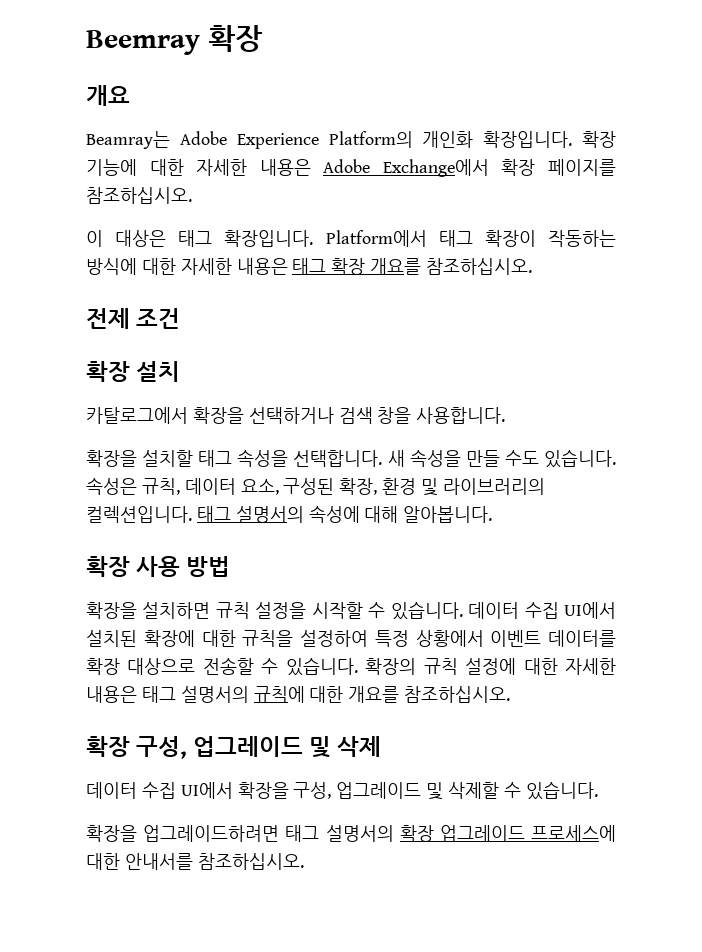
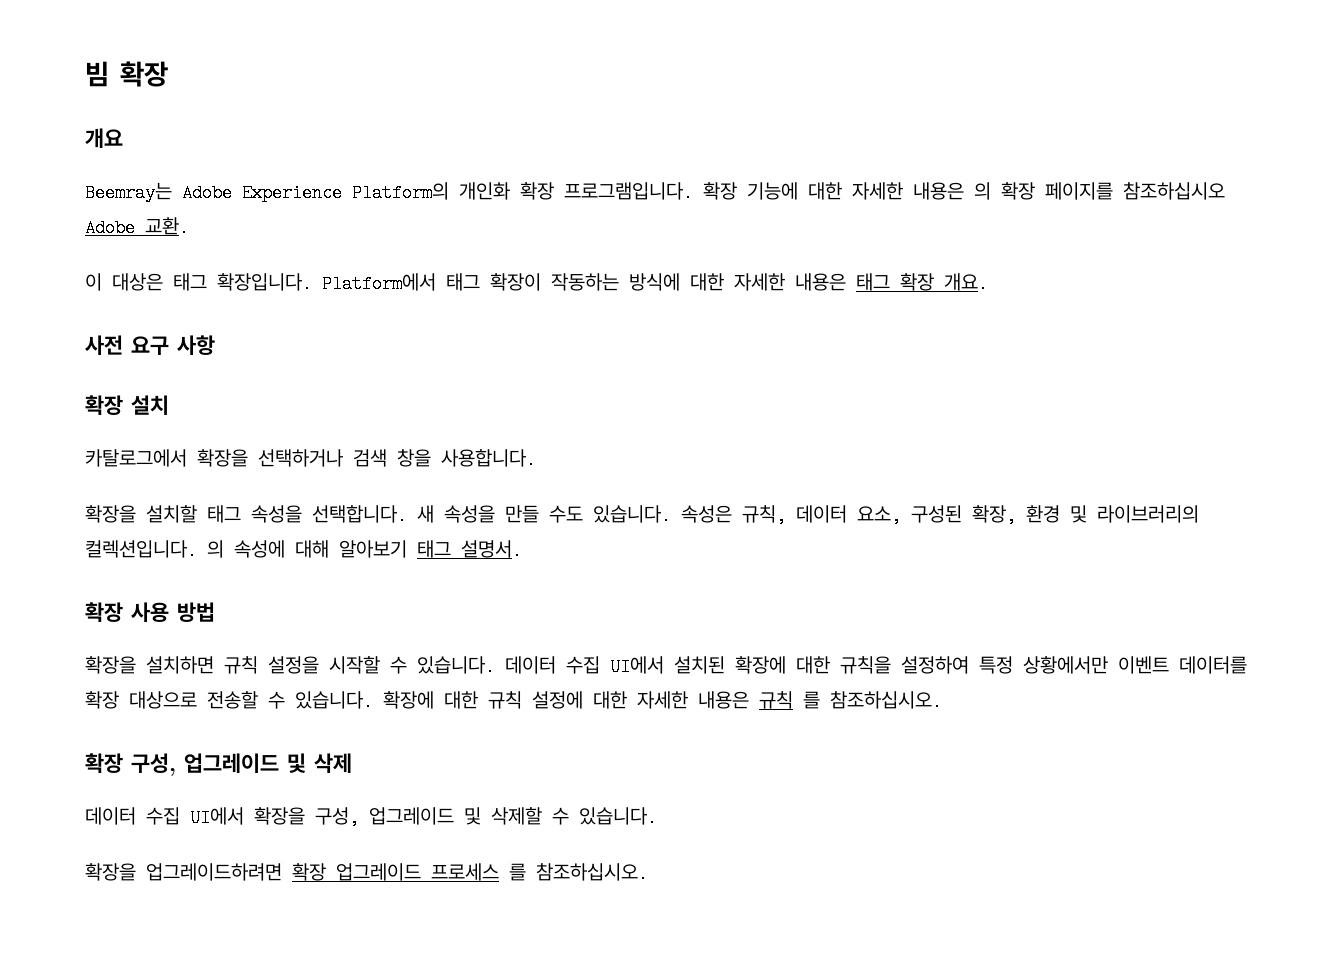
[86,30,200,55] Beemray -> [85,61,109,87] 빔
[86,131,170,149] Beamray는 -> [85,182,172,202] Beemray는
[483,131,573,148] 확장입니다. -> [520,182,693,202] 확장 프로그램입니다.
[323,159,616,177] [86,187,192,204] Adobe Exchange에서 확장 페이지를 참조하십시오. -> [974,182,1225,200] [85,217,189,237] 의 확장 페이지를 참조하십시오 Adobe 교환.
[370,258,533,275] [86,308,181,329] 개요를 참조하십시오. // 전제 조건 -> [944,273,988,293] [85,335,215,355] 개요. // 사전 요구 사항
[196,505,493,523] 태그 설명서의 속성에 대해 알아봅니다. -> [207,540,522,560] 의 속성에 대해 알아보기 태그 설명서.
[415,630,484,647] 상황에서 -> [1023,656,1108,674] 상황에서만
[365,658,417,675] 확장의 -> [383,691,478,709] 확장에 대한
[141,686,400,703] 태그 설명서의 규칙에 대한 개요를 -> [759,691,820,709] 규칙 를
[285,825,617,842] [86,853,193,870] 태그 설명서의 확장 업그레이드 프로세스에 대한 안내서를 -> [292,863,526,881] 확장 업그레이드 프로세스 를

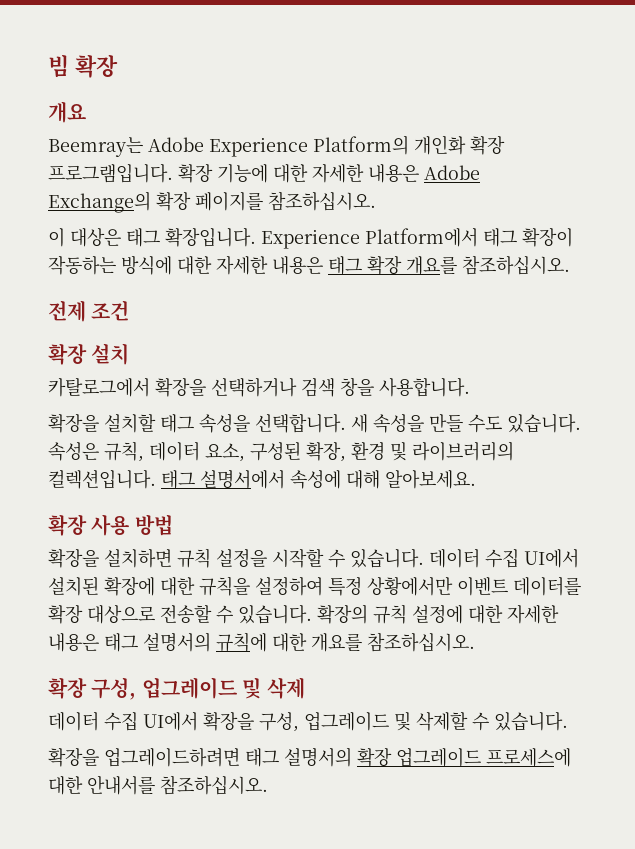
[974,182,1225,200] [85,217,189,237] 의 확장 페이지를 참조하십시오 Adobe 교환. -> [424,165,480,180] [48,191,376,213] Adobe Exchange의 확장 페이지를 참조하십시오.
(312, 283) none -> [261,229,360,249] Experience
[944,273,988,293] [85,335,215,355] 개요. // 사전 요구 사항 -> [406,255,570,275] [48,300,130,322] 개요를 참조하십시오. // 전제 조건
[207,540,522,560] 의 속성에 대해 알아보기 태그 설명서. -> [161,469,476,489] 태그 설명서에서 속성에 대해 알아보세요.
[383,691,478,709] 확장에 대한 -> [317,604,368,624] 확장의
[759,691,820,709] 규칙 를 -> [104,632,362,652] 태그 설명서의 규칙에 대한 개요를
[292,863,526,881] 확장 업그레이드 프로세스 를 -> [245,747,571,767] [48,775,155,795] 태그 설명서의 확장 업그레이드 프로세스에 대한 안내서를

